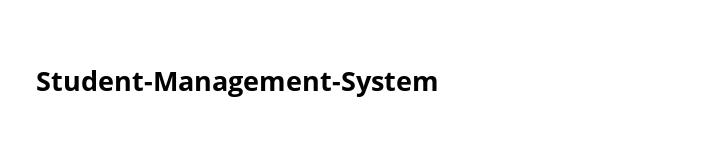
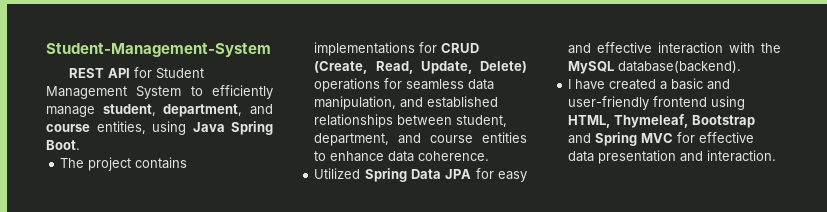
(439, 83) none -> [69,67,205,79] [46,85,273,99] [46,104,273,117] [46,121,273,135] [46,140,80,150] [60,157,188,171] [314,42,480,56] [314,61,527,74] [314,78,495,92] [314,96,499,110] [314,114,508,128] [314,132,527,146] [314,151,490,162] [314,168,527,182] [568,42,781,54] [568,61,742,74] [568,78,731,90] [568,96,746,110] [568,114,756,128] [568,132,755,146] [568,150,777,164] // REST API for Student Management System to efficiently manage student, department, and course entities, using Java Spring Boot. // The project contains implementations for CRUD (Create, Read, Update, Delete) operations for seamless data manipulation, and established relationships between student, department, and course entities to enhance data coherence. // Utilized Spring Data JPA for easy and effective interaction with the MySQL database(backend). // I have created a basic and user-friendly frontend using HTML, Thymeleaf, Bootstrap and Spring MVC for effective data presentation and interaction.

